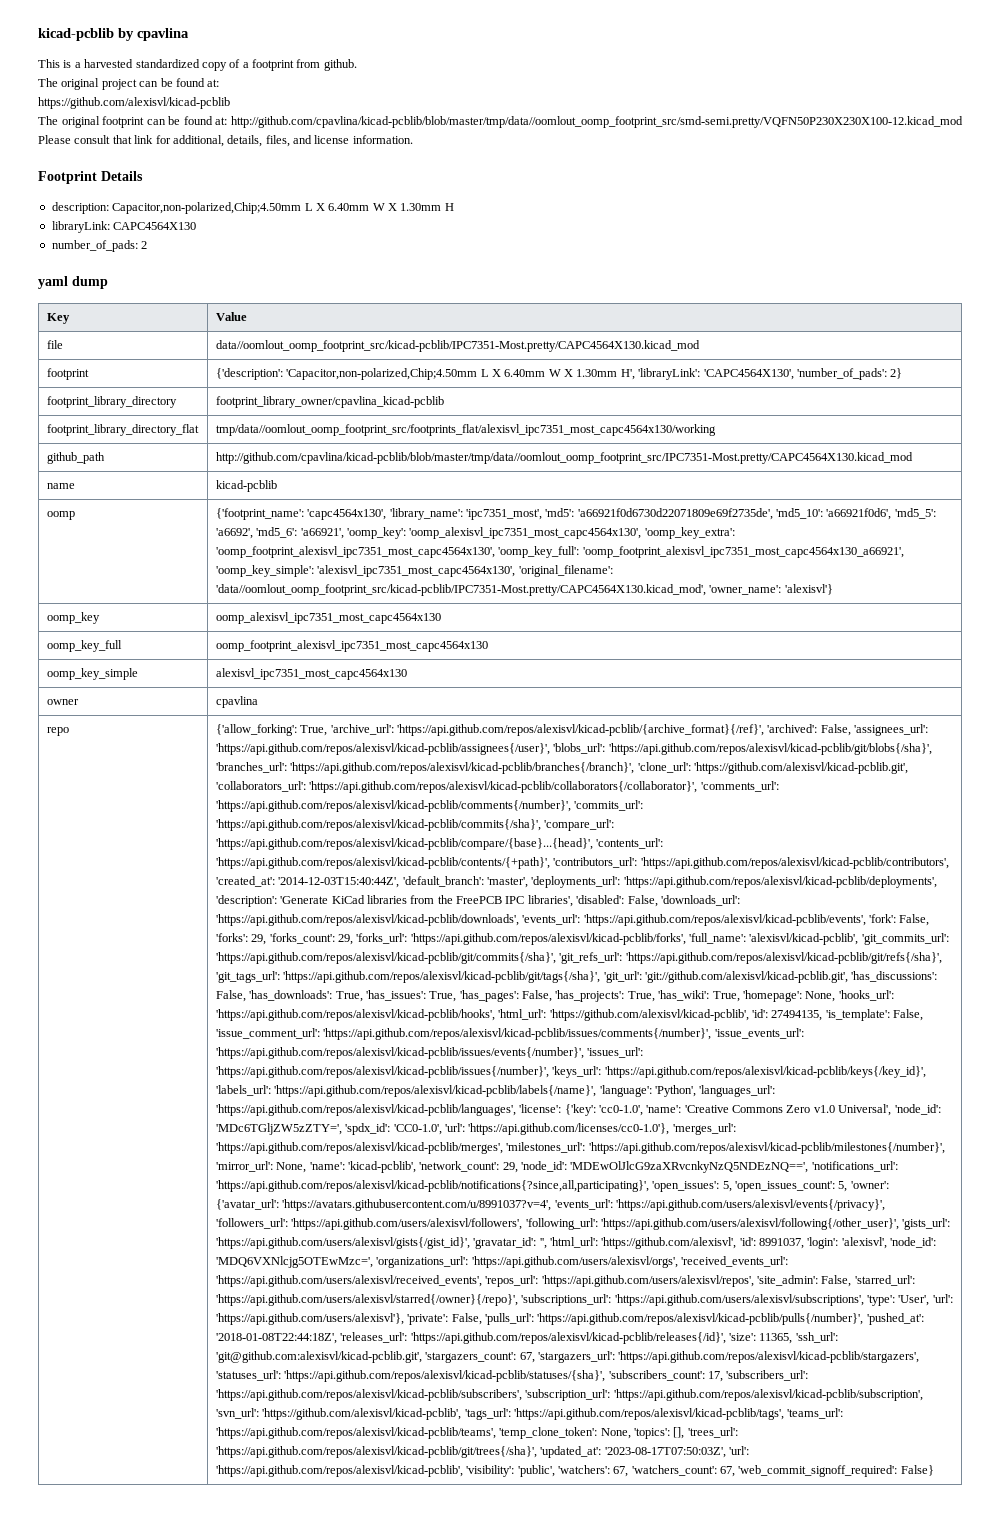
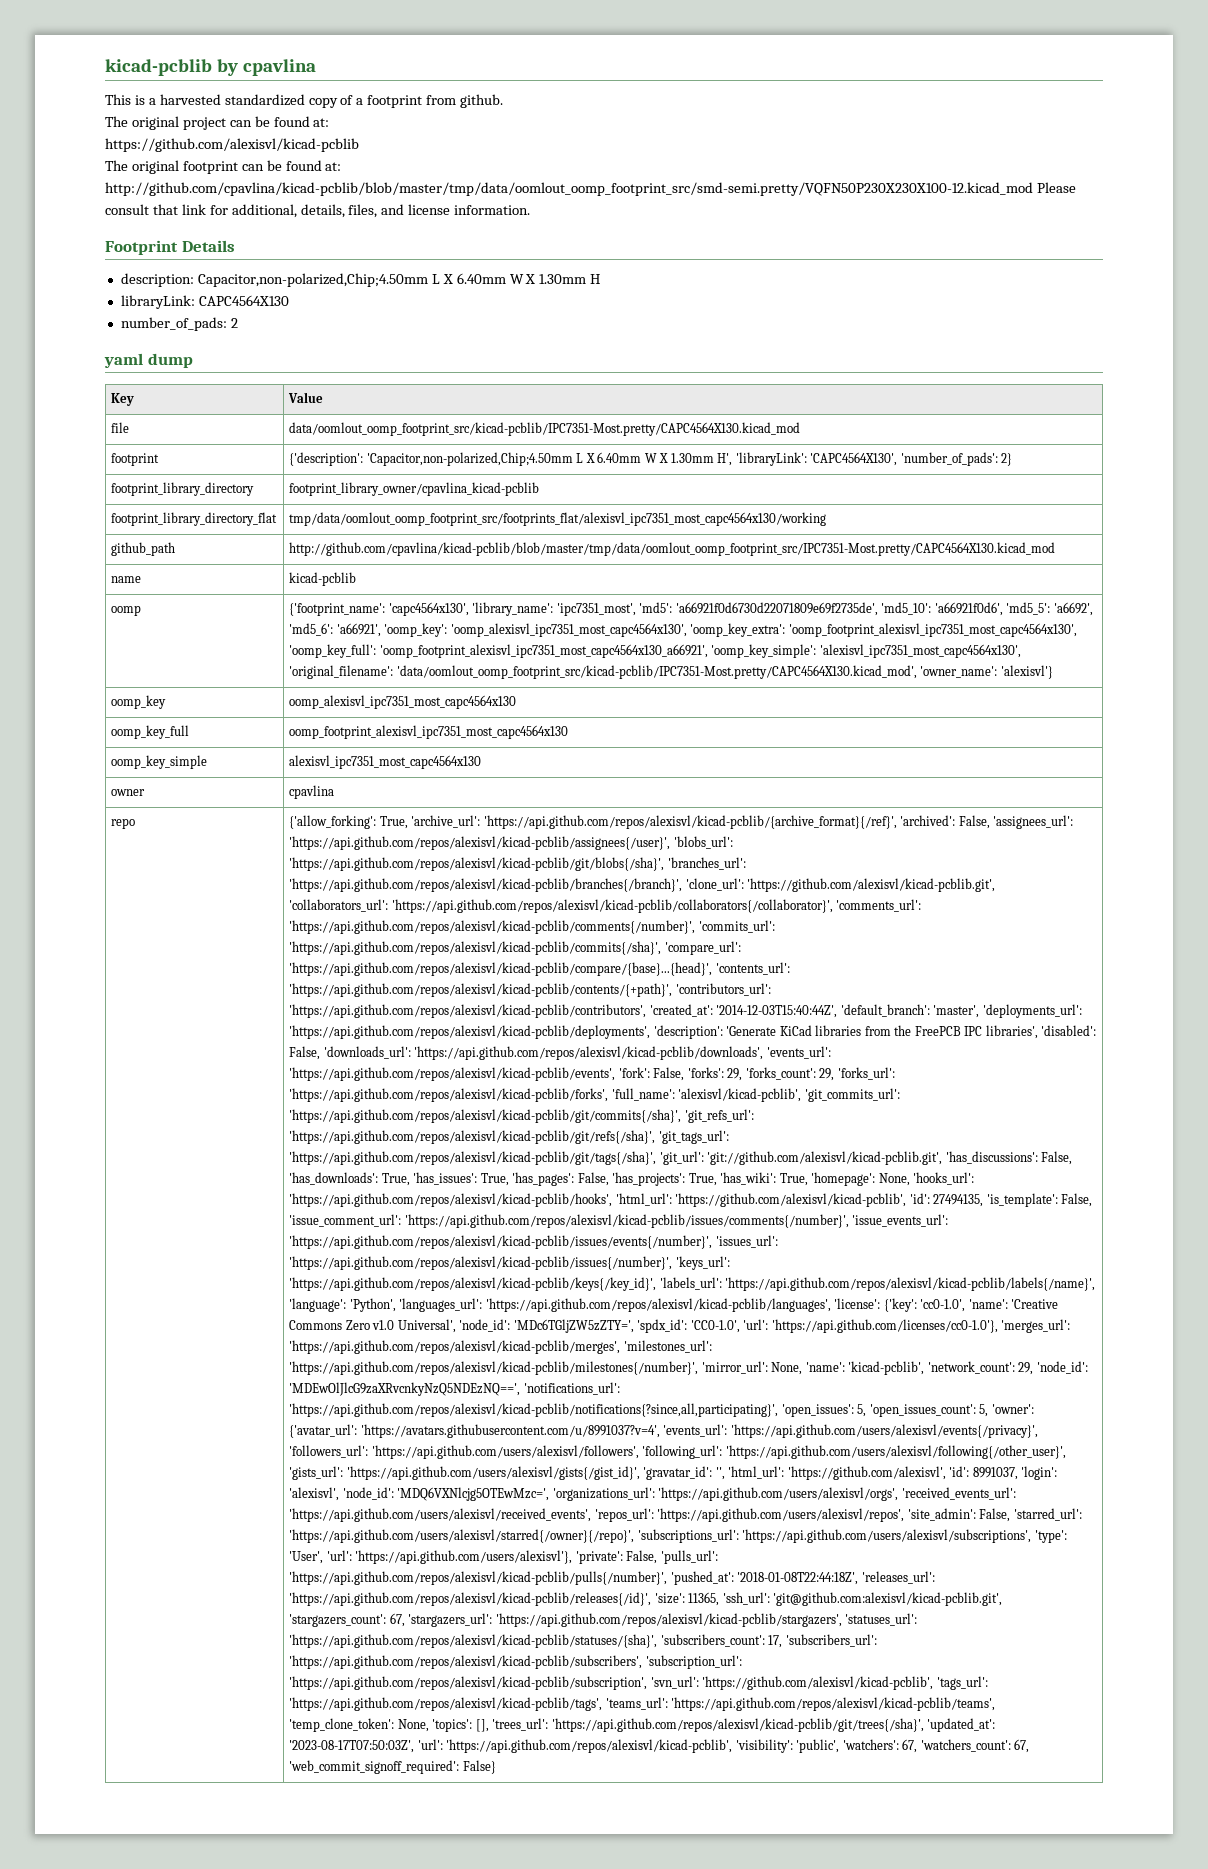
[231,116,963,128] http://github.com/cpavlina/kicad-pcblib/blob/master/tmp/data//oomlout_oomp_footprint_src/smd-semi.pretty/VQFN50P230X230X100-12.kicad_mod -> [105,182,1033,196] http://github.com/cpavlina/kicad-pcblib/blob/master/tmp/data/oomlout_oomp_footprint_src/smd-semi.pretty/VQFN50P230X230X100-12.kicad_mod
[215,340,700,352] data//oomlout_oomp_footprint_src/kicad-pcblib/IPC7351-Most.pretty/CAPC4564X130.kicad_mod -> [289,422,801,436] data/oomlout_oomp_footprint_src/kicad-pcblib/IPC7351-Most.pretty/CAPC4564X130.kicad_mod
[215,424,716,436] tmp/data//oomlout_oomp_footprint_src/footprints_flat/alexisvl_ipc7351_most_capc4564x130/working -> [289,512,827,526] tmp/data/oomlout_oomp_footprint_src/footprints_flat/alexisvl_ipc7351_most_capc4564x130/working
[215,452,913,464] http://github.com/cpavlina/kicad-pcblib/blob/master/tmp/data//oomlout_oomp_footprint_src/IPC7351-Most.pretty/CAPC4564X130.kicad_mod -> [289,542,1056,556] http://github.com/cpavlina/kicad-pcblib/blob/master/tmp/data/oomlout_oomp_footprint_src/IPC7351-Most.pretty/CAPC4564X130.kicad_mod
[215,584,706,596] 'data//oomlout_oomp_footprint_src/kicad-pcblib/IPC7351-Most.pretty/CAPC4564X130.kicad_mod', -> [396,665,917,679] 'data/oomlout_oomp_footprint_src/kicad-pcblib/IPC7351-Most.pretty/CAPC4564X130.kicad_mod',

